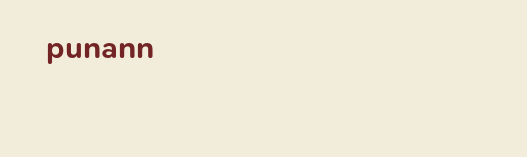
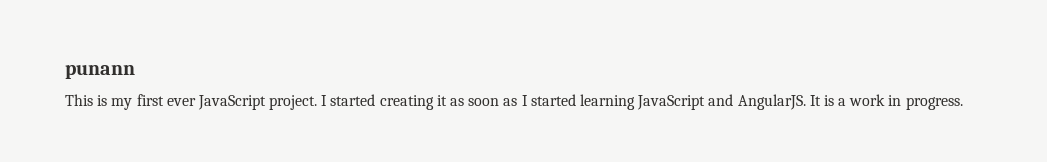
(154, 53) none -> [65,94,963,110] // This is my first ever JavaScript project. I started creating it as soon as I started learning JavaScript and AngularJS. It is a work in progress.

